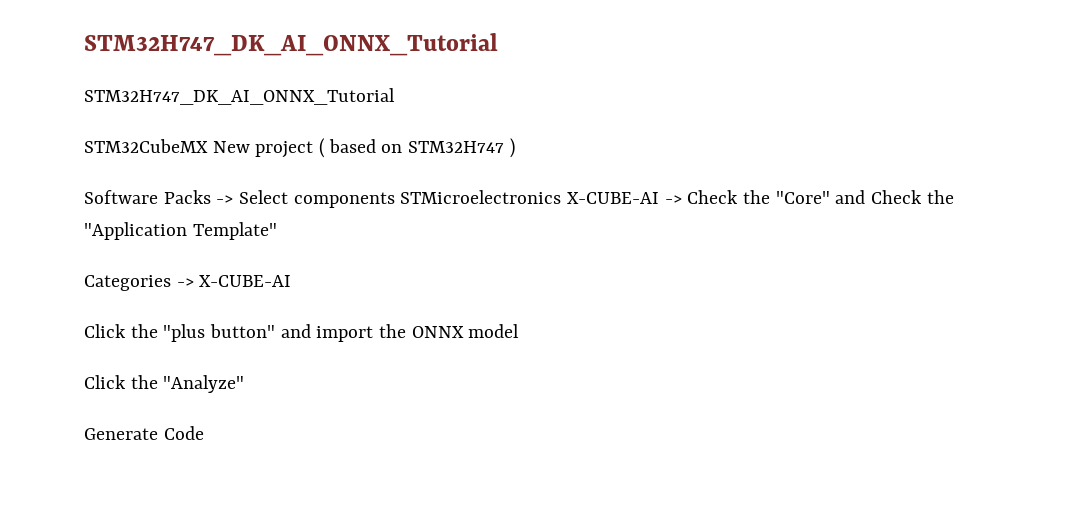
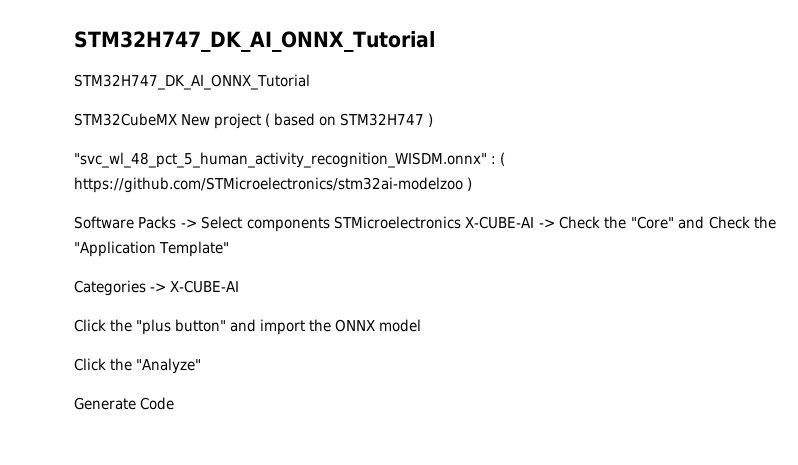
(515, 148) none -> [74,152,505,168] [74,177,472,193] // "svc_wl_48_pct_5_human_activity_recognition_WISDM.onnx" : ( https://github.com/STMicroelectronics/stm32ai-modelzoo )

